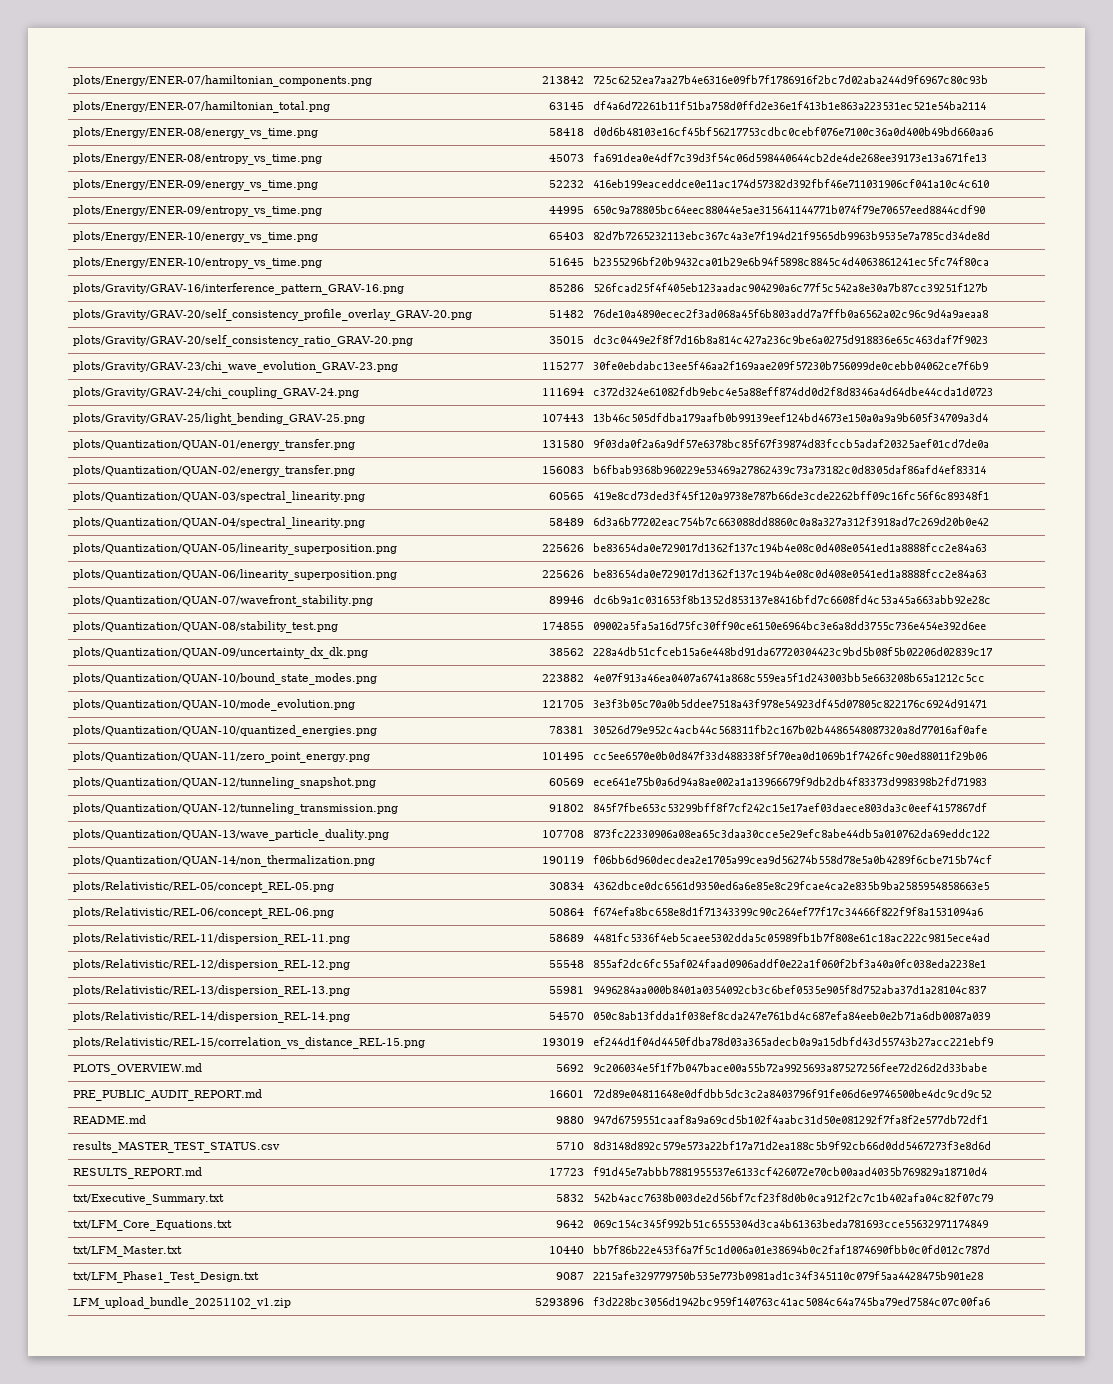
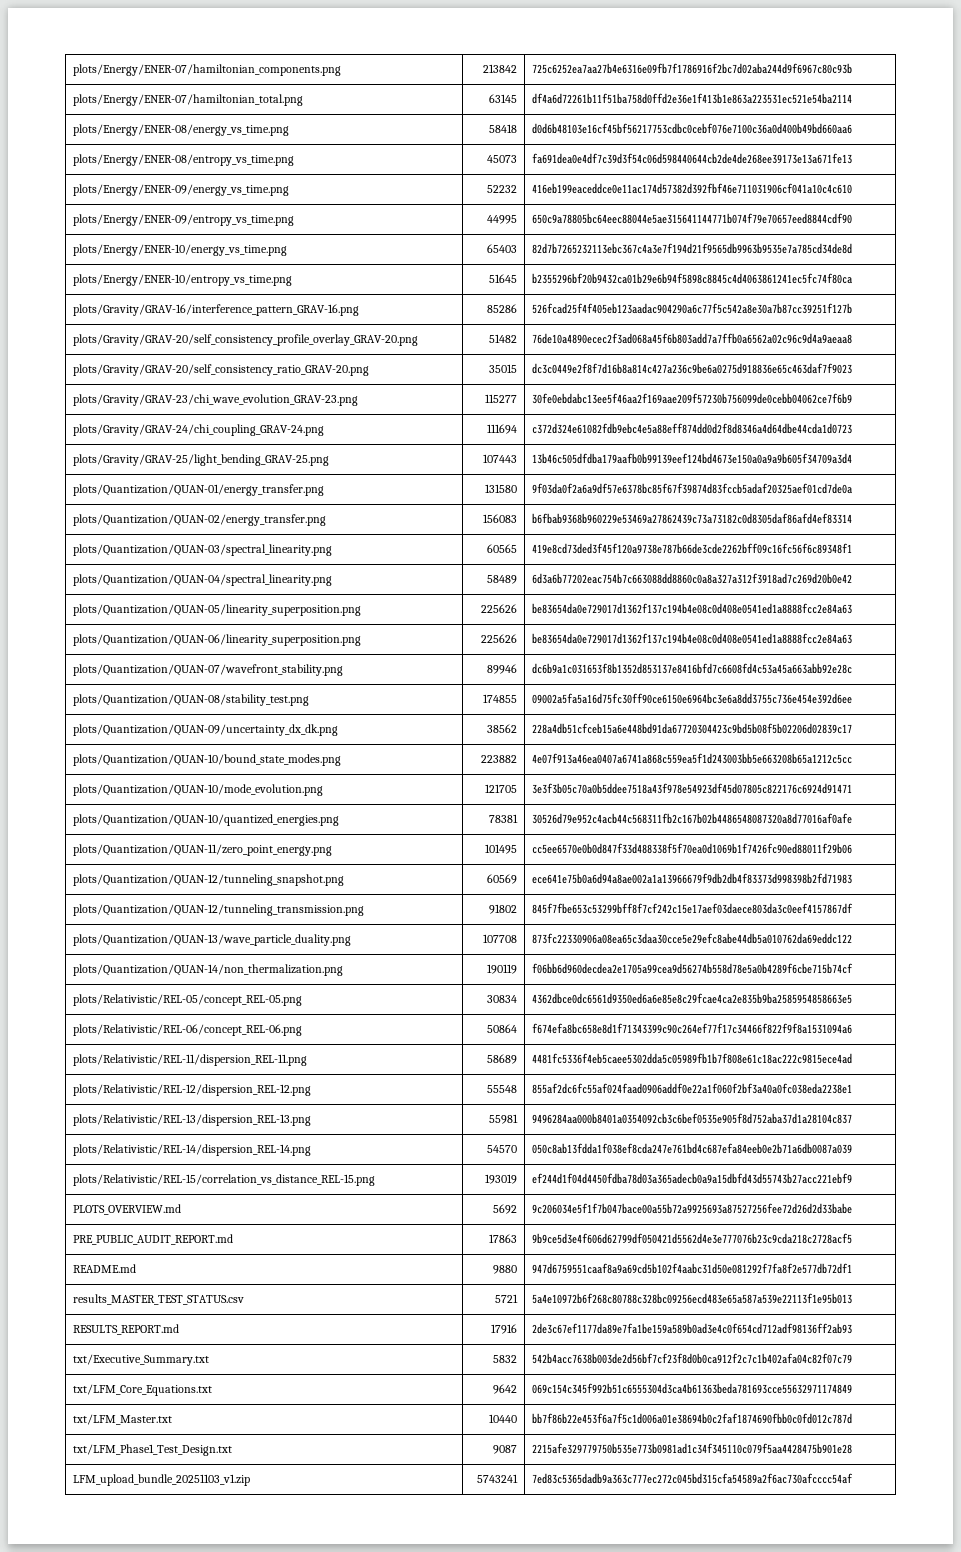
[548,1090,584,1098] [593,1089,993,1098] 16601 | 72d89e04811648e0dfdbb5dc3c2a8403796f91fe06d6e9746500be4dc9cd9c52 -> [489,1234,518,1243] [531,1233,852,1244] 17863 | 9b9ce5d3e4f606d62799df050421d5562d4e3e777076b23c9cda218c2728acf5
[555,1142,584,1150] [593,1141,992,1150] 5710 | 8d3148d892c579e573a22bf17a71d2ea188c5b9f92cb66d0dd5467273f3e8d6d -> [495,1294,519,1303] [531,1293,852,1304] 5721 | 5a4e10972b6f268c80788c328bc09256ecd483e65a587a539e22113f1e95b013
[548,1168,584,1176] [593,1167,988,1176] 17723 | f91d45e7abbb7881955537e6133cf426072e70cb00aad4035b769829a18710d4 -> [491,1324,518,1334] [531,1323,852,1334] 17916 | 2de3c67ef1177da89e7fa1be159a589b0ad3e4c0f654cd712adf98136ff2ab93
[73,1297,292,1309] [534,1298,584,1306] [593,1297,991,1306] LFM_upload_bundle_20251102_v1.zip | 5293896 | f3d228bc3056d1942bc959f140763c41ac5084c64a745ba79ed7584c07c00fa6 -> [72,1474,250,1486] [477,1474,519,1483] [531,1473,853,1484] LFM_upload_bundle_20251103_v1.zip | 5743241 | 7ed83c5365dadb9a363c777ec272c045bd315cfa54589a2f6ac730afcccc54af

